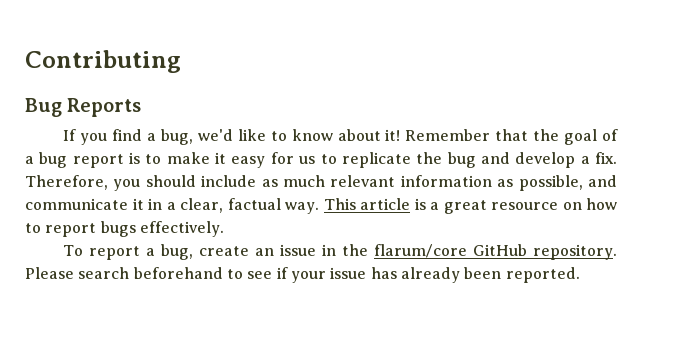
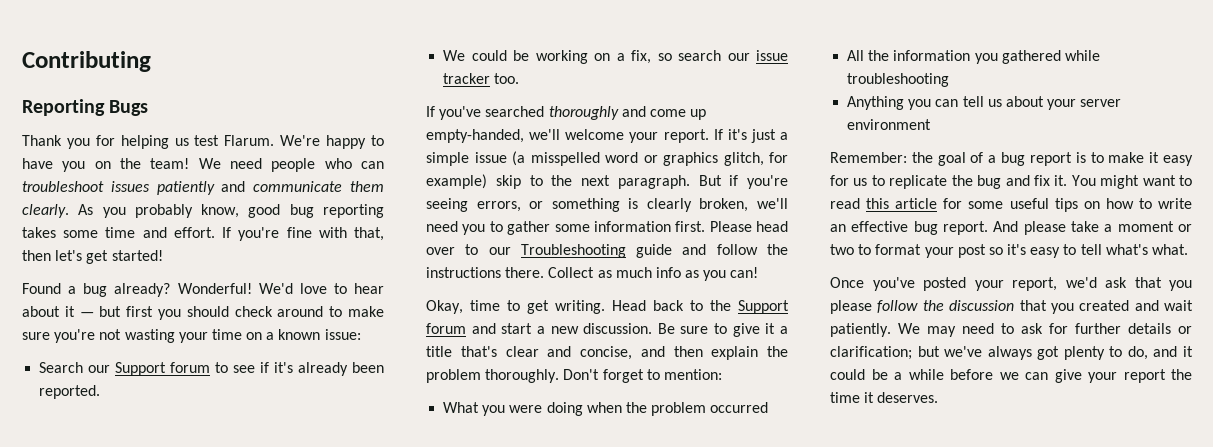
[25,98,142,117] [63,129,529,145] Bug Reports // If you find a bug, we'd like to know about it! Remember that -> [22,99,149,116] [22,135,385,149] [22,158,384,172] [22,181,385,195] [22,204,384,218] [22,227,385,241] [22,250,163,264] [22,283,384,297] [22,306,385,320] [22,329,361,343] [39,362,384,376] [39,385,101,399] [443,50,788,64] [443,73,520,84] [426,106,707,120] [426,129,788,143] [426,151,788,166] [426,174,788,189] [426,198,788,212] [426,221,788,235] [426,244,788,258] [426,267,759,281] [426,300,789,314] [426,323,788,337] [426,346,788,360] [426,369,722,383] [443,402,769,416] [847,50,1100,64] [847,73,950,87] [847,96,1122,110] [847,119,932,130] [830,152,907,163] Reporting Bugs // Thank you for helping us test Flarum. We're happy to have you on the team! We need people who can troubleshoot issues patiently and communicate them clearly. As you probably know, good bug reporting takes some time and effort. If you're fine with that, then let's get started! // Found a bug already? Wonderful! We'd love to hear about it — but first you should check around to make sure you're not wasting your time on a known issue: // Search our Support forum to see if it's already been reported. // We could be working on a fix, so search our issue tracker too. // If you've searched thoroughly and come up empty-handed, we'll welcome your report. If it's just a simple issue (a misspelled word or graphics glitch, for example) skip to the next paragraph. But if you're seeing errors, or something is clearly broken, we'll need you to gather some information first. Please head over to our Troubleshooting guide and follow the instructions there. Collect as much info as you can! // Okay, time to get writing. Head back to the Support forum and start a new discussion. Be sure to give it a title that's clear and concise, and then explain the problem thoroughly. Don't forget to mention: // What you were doing when the problem occurred // All the information you gathered while troubleshooting // Anything you can tell us about your server environment // Remember:
[515,152,618,168] [25,175,618,191] [25,198,617,214] [25,221,224,237] [63,244,617,260] [25,267,580,283] develop a fix. Therefore, you should include as much relevant information as possible, and communicate it in a clear, factual way. This article is a great resource on how to report bugs effectively. // To report a bug, create an issue in the flarum/core GitHub repository. Please search beforehand to see if your issue has already been reported. -> [1033,175,1192,189] [830,198,1192,212] [830,221,1192,235] [830,244,1189,258] [830,277,1192,291] [830,300,1193,314] [830,323,1192,337] [830,346,1193,360] [830,369,1192,383] [830,392,939,403] fix it. You might want to read this article for some useful tips on how to write an effective bug report. And please take a moment or two to format your post so it's easy to tell what's what. // Once you've posted your report, we'd ask that you please follow the discussion that you created and wait patiently. We may need to ask for further details or clarification; but we've always got plenty to do, and it could be a while before we can give your report the time it deserves.

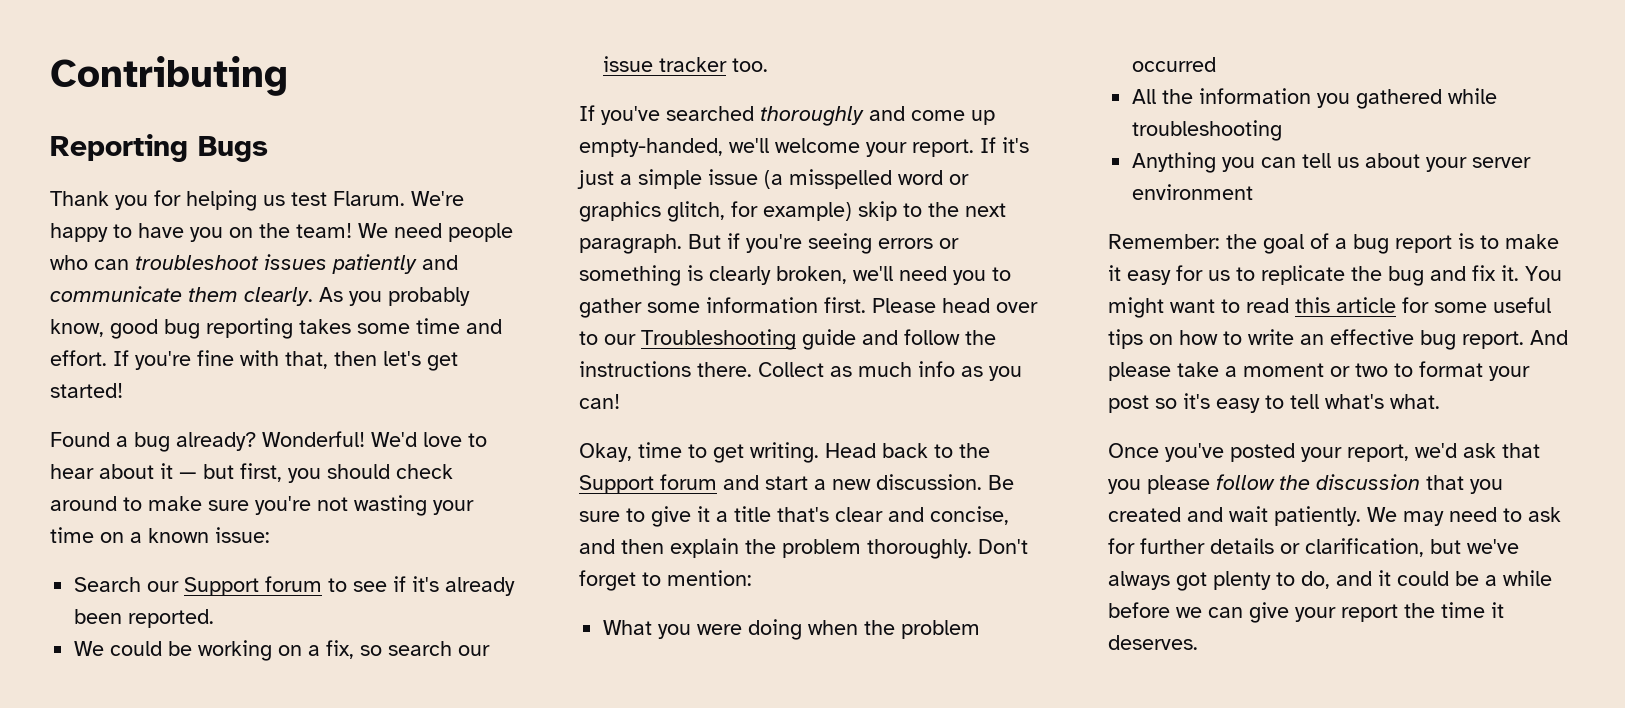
[126,306,154,317] first -> [240,463,282,482] first,
[476,201,521,212] errors, -> [878,238,933,249] errors
[830,346,912,360] clarification; -> [1305,538,1424,557] clarification,

